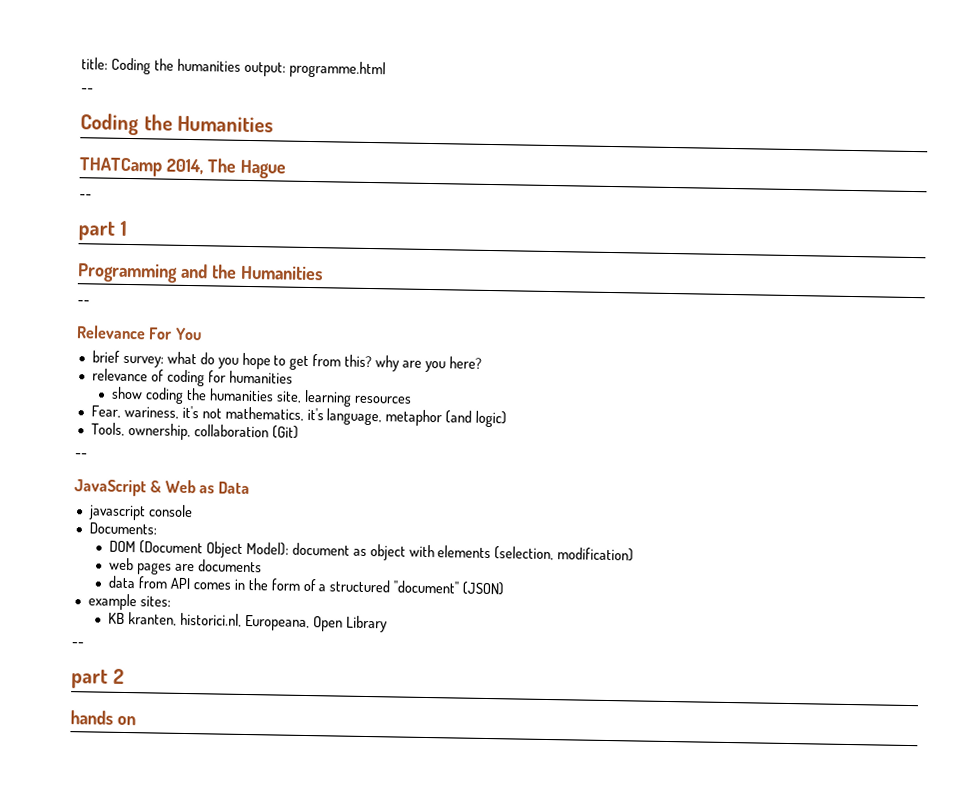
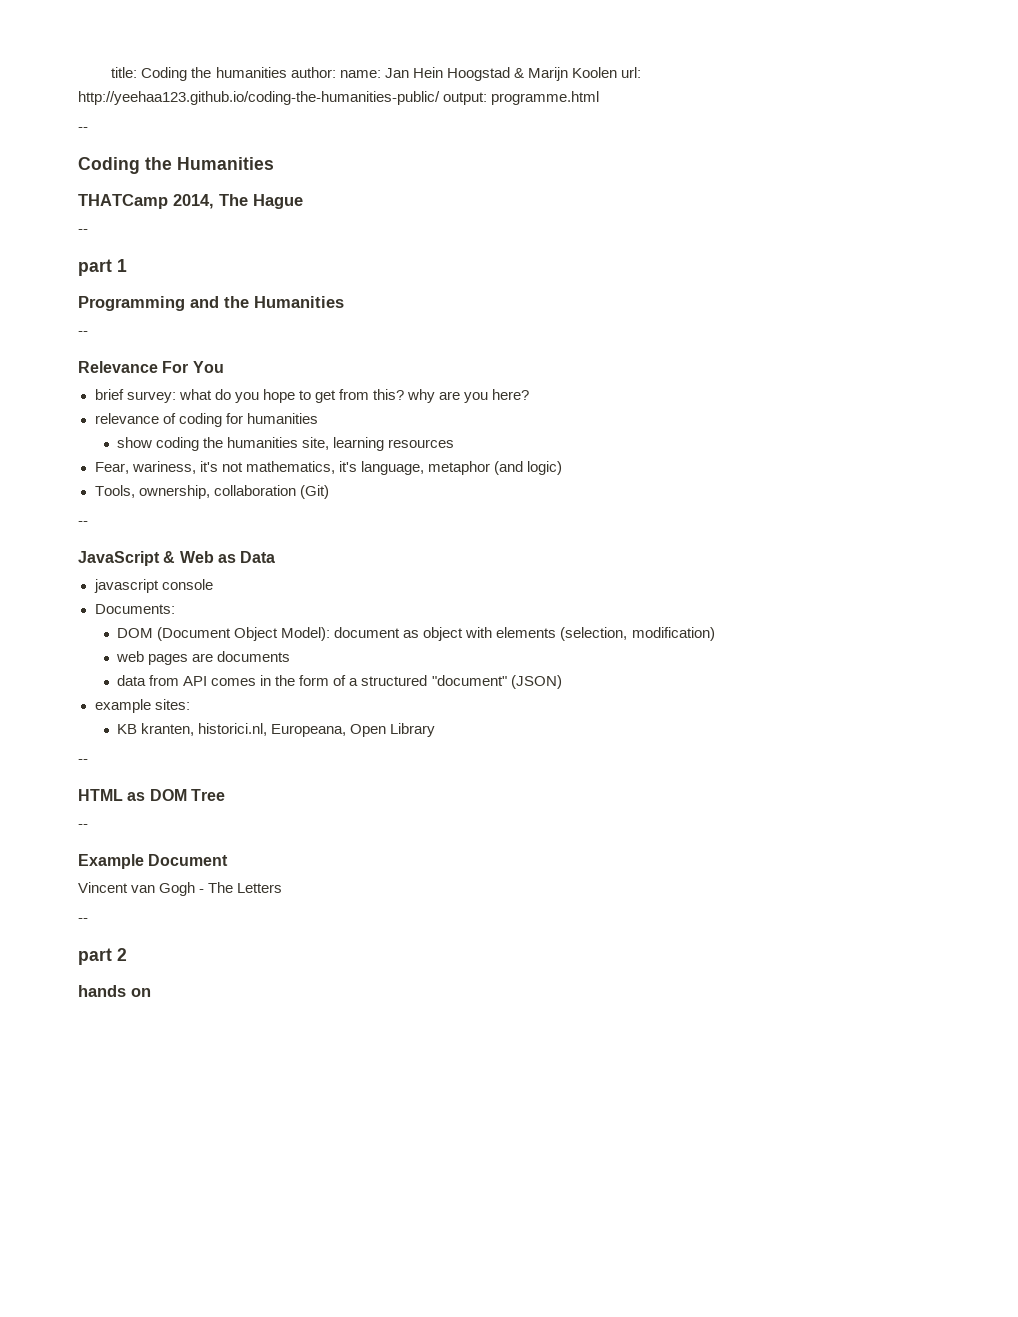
(241, 65) none -> [290,67,641,81] [78,91,440,105] author: name: Jan Hein Hoogstad & Marijn Koolen url: http://yeehaa123.github.io/coding-the-humanities-public/
(84, 644) none -> [78,789,225,801] [78,824,88,828] [78,854,229,869] [78,882,283,896] [78,918,88,922] // HTML as DOM Tree // -- // Example Document // Vincent van Gogh - The Letters // --

